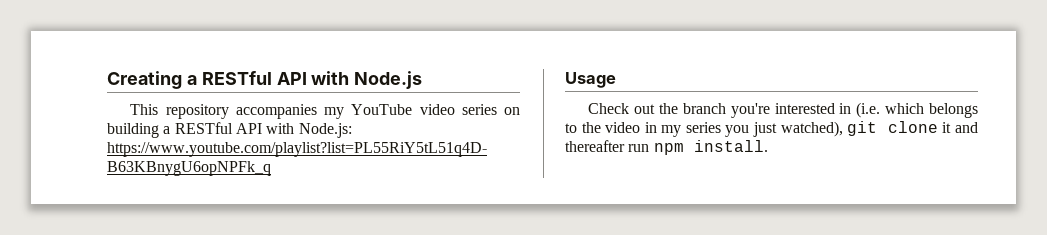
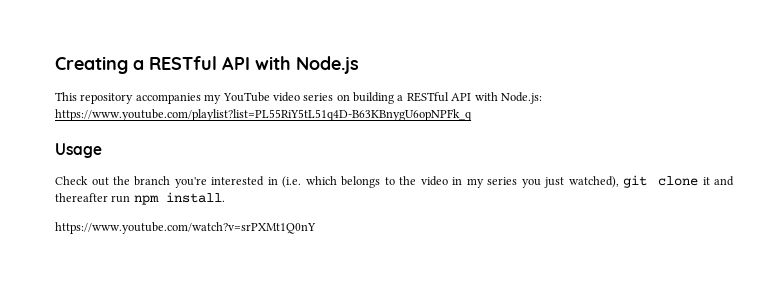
(768, 146) none -> [55,222,316,234] // https://www.youtube.com/watch?v=srPXMt1Q0nY

